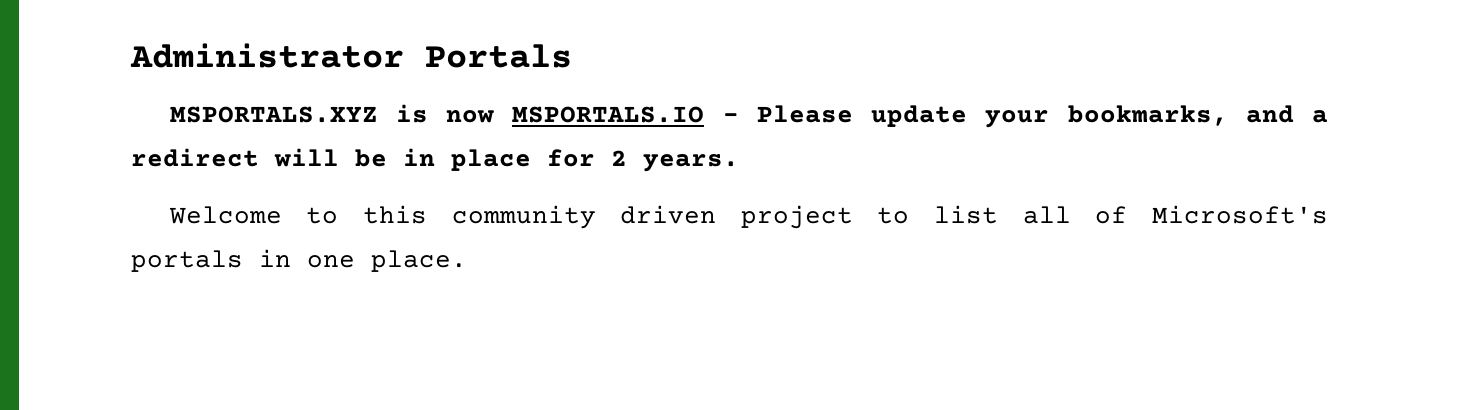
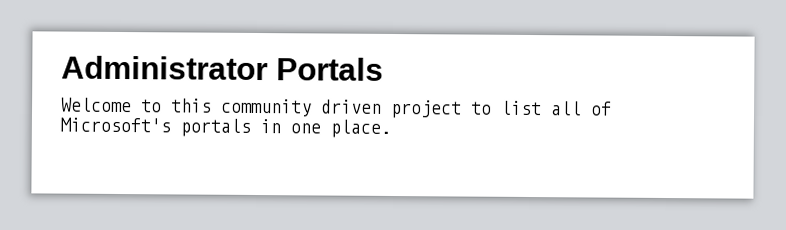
[169,104,1328,128] [131,148,739,172] // MSPORTALS.XYZ is now MSPORTALS.IO - Please update your bookmarks, and a redirect will be in place for 2 years. -> (384, 69) none

